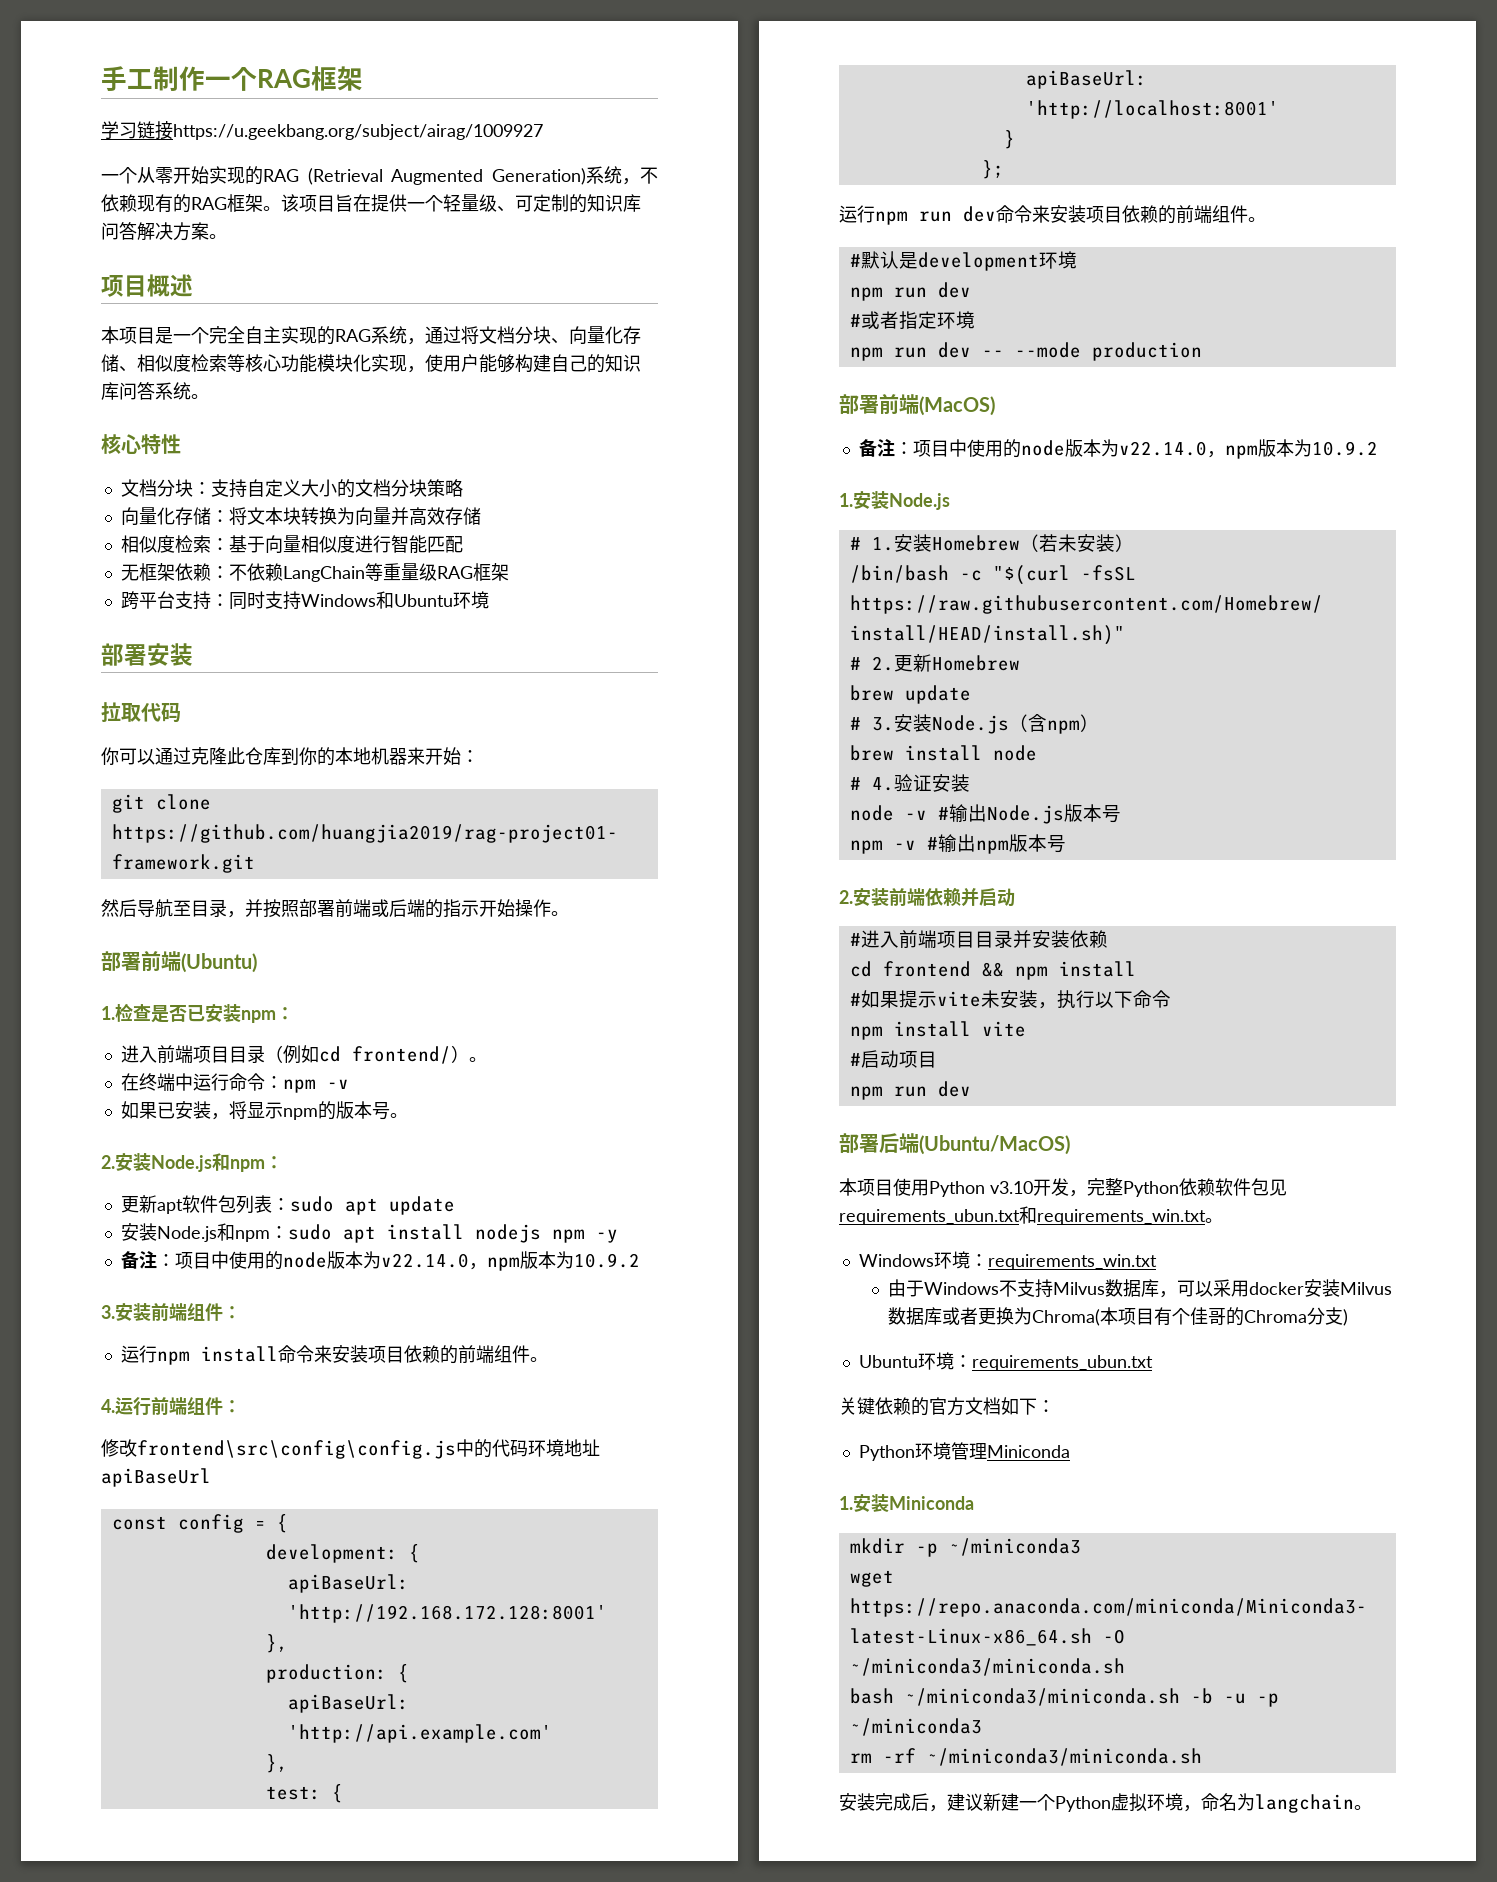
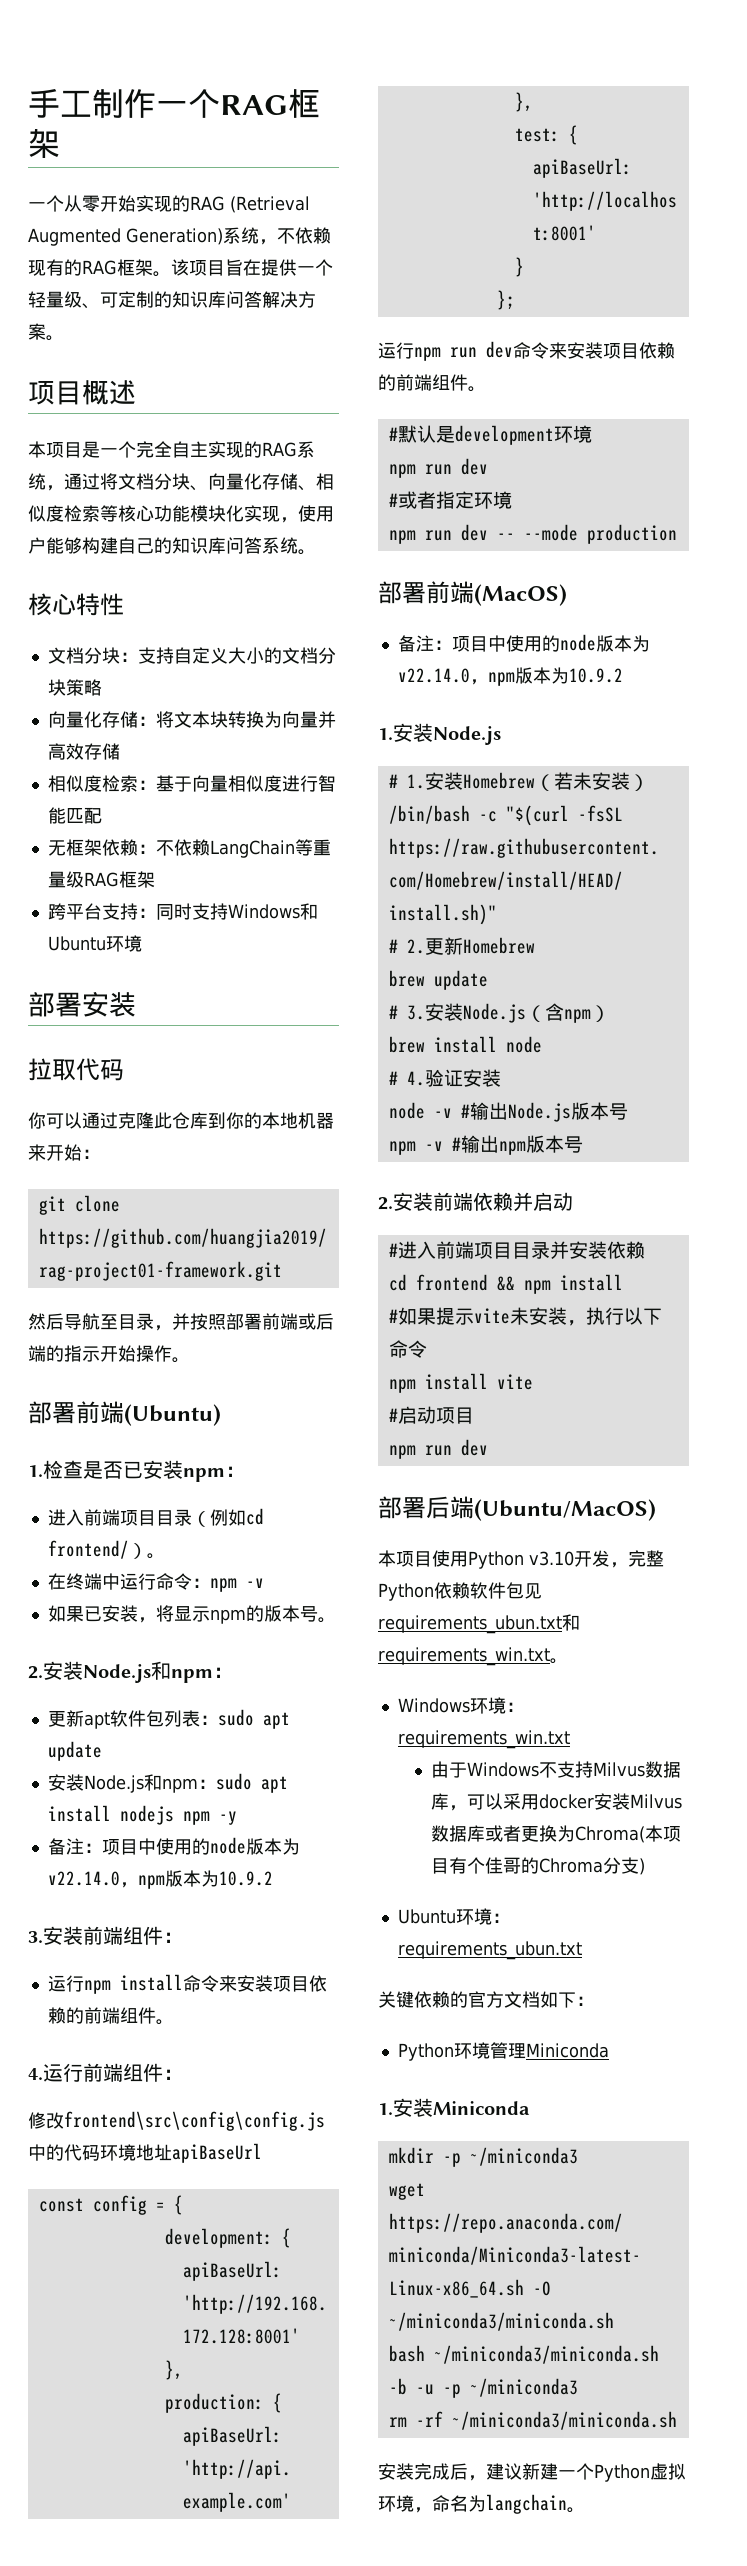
[101,121,543,140] // 学习链接https://u.geekbang.org/subject/airag/1009927 -> (60, 143) none

